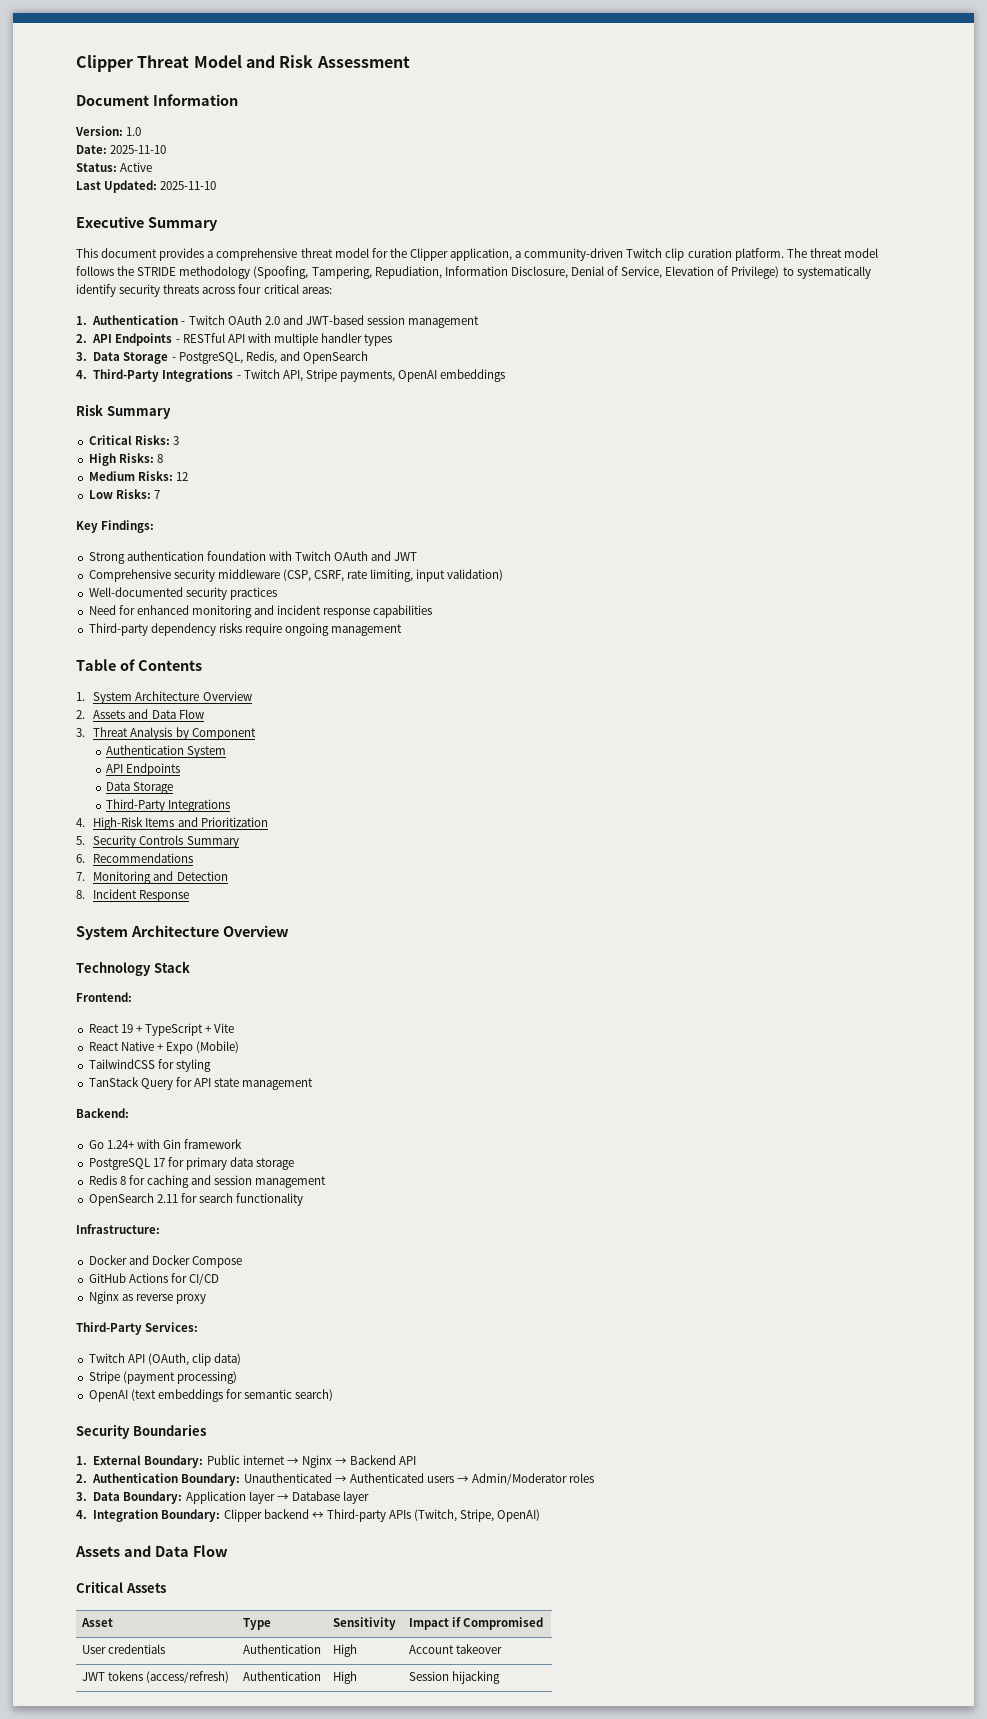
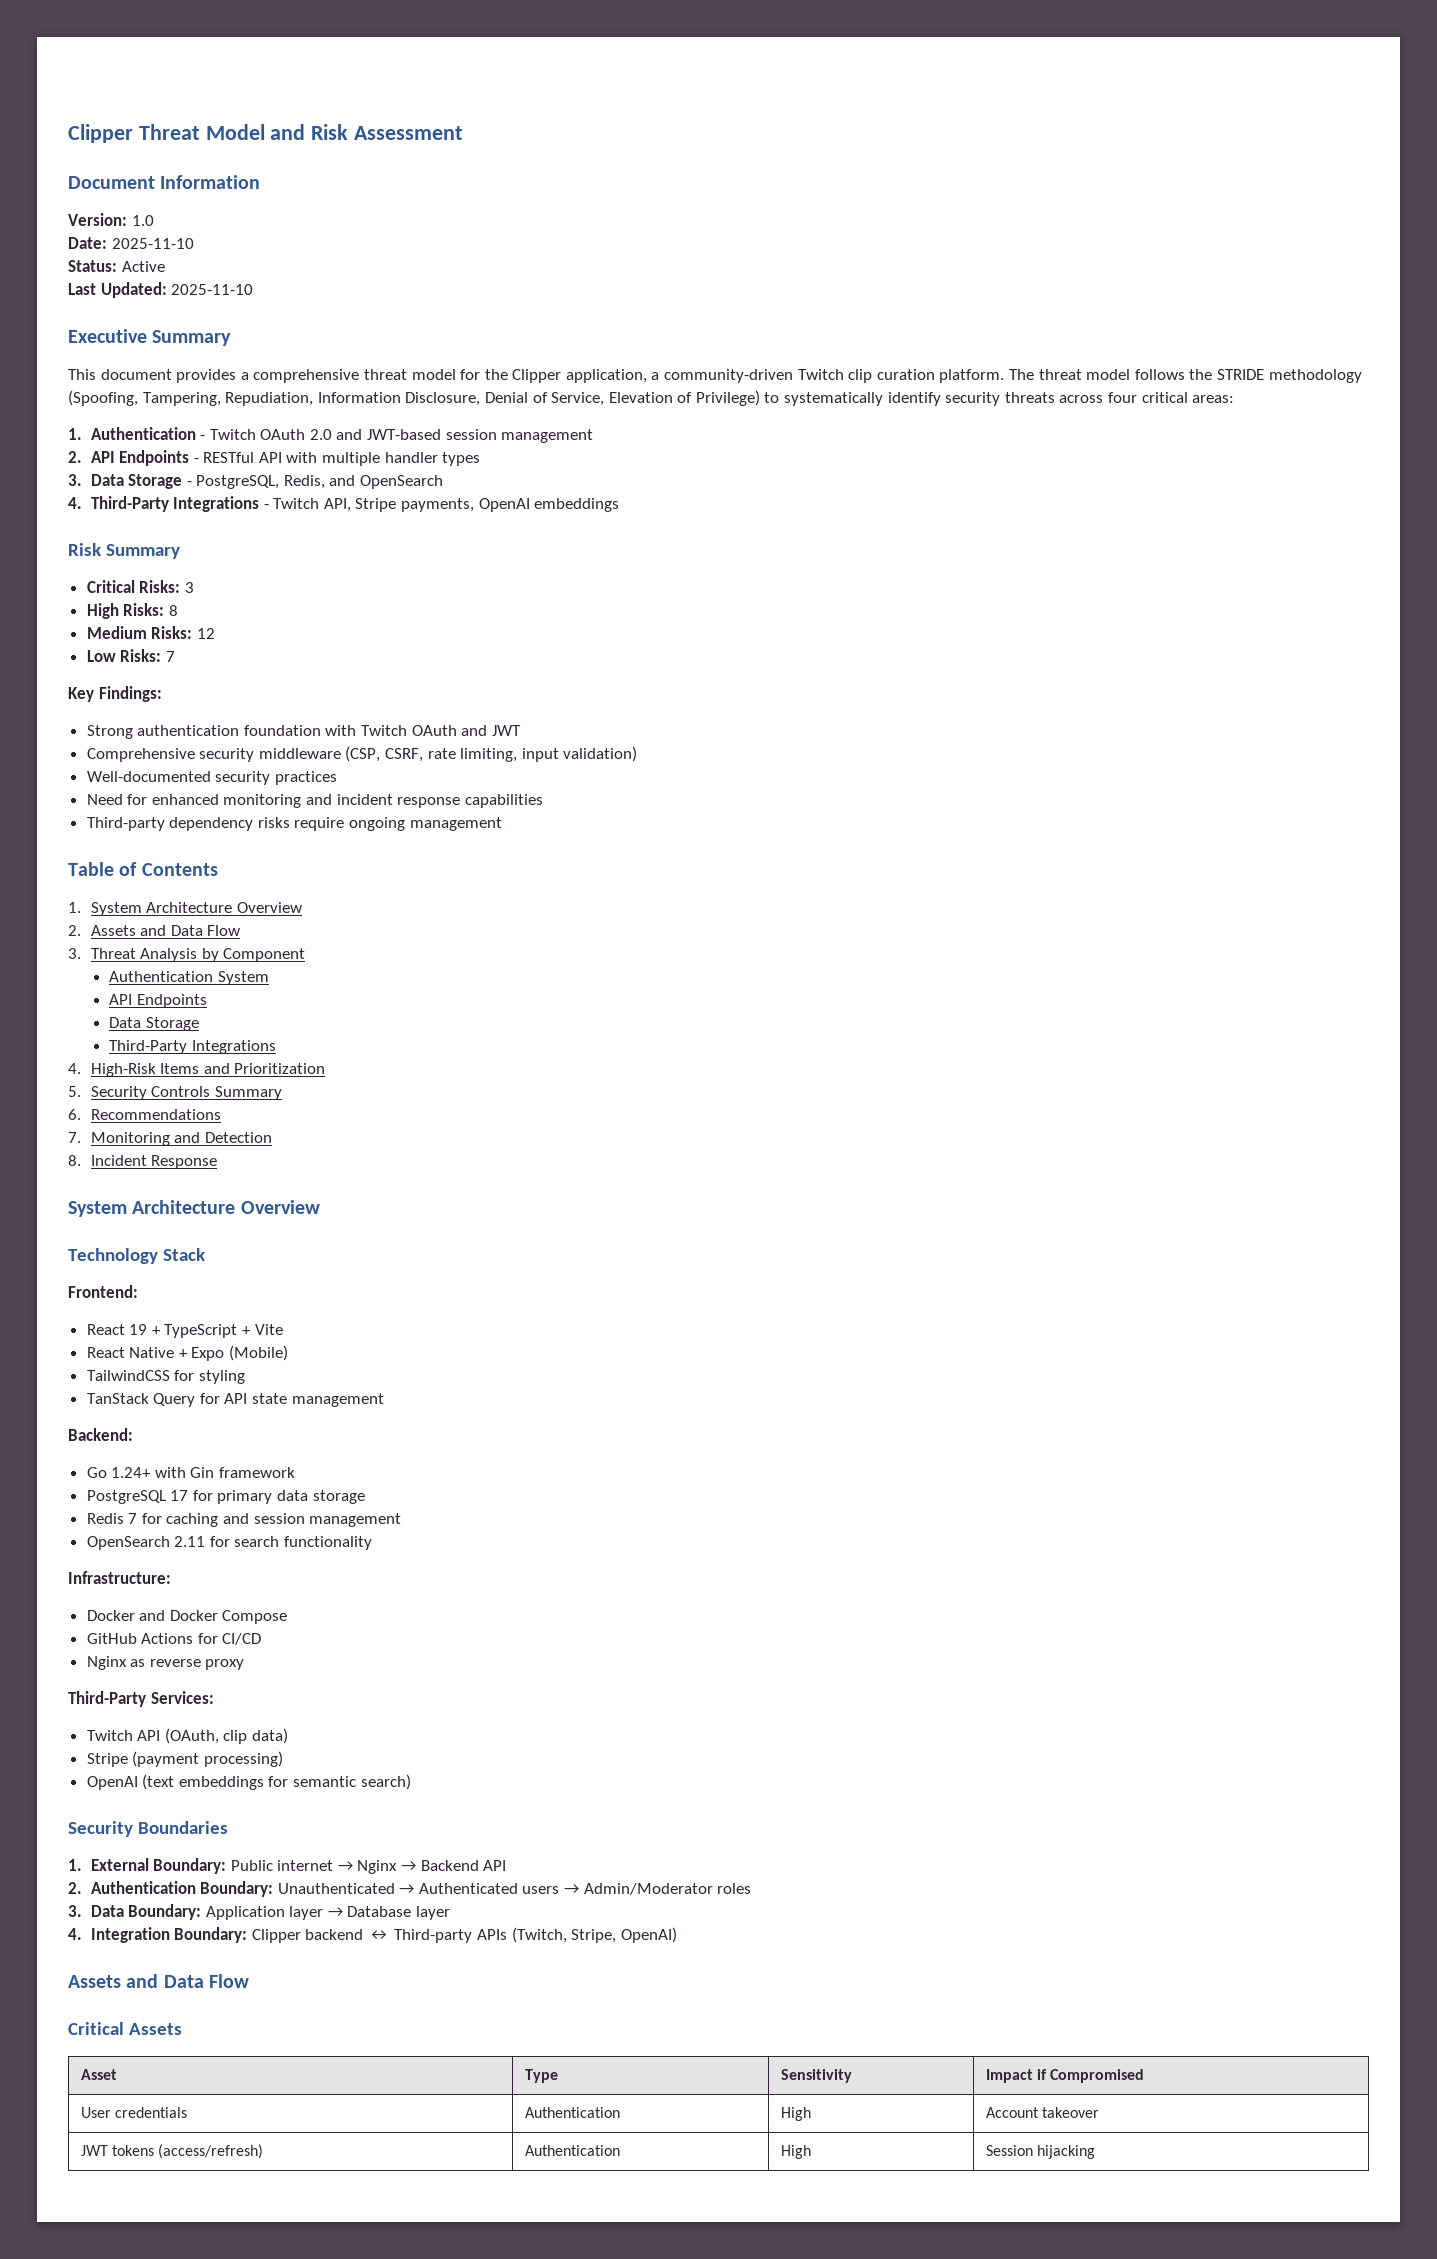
[119,1176,126,1185] 8 -> [128,1513,138,1524] 7

